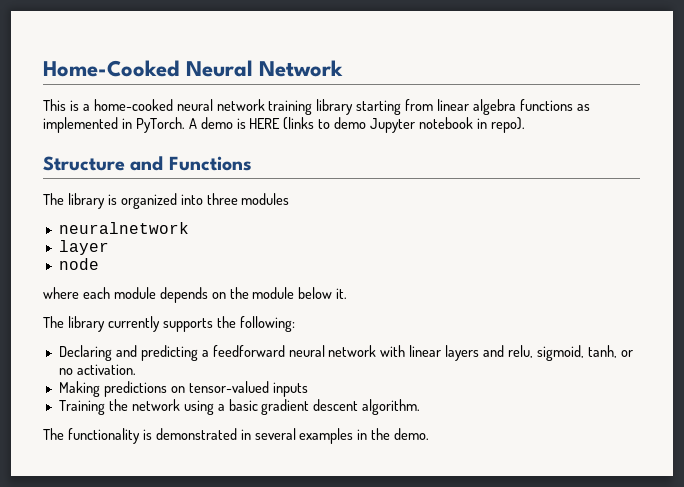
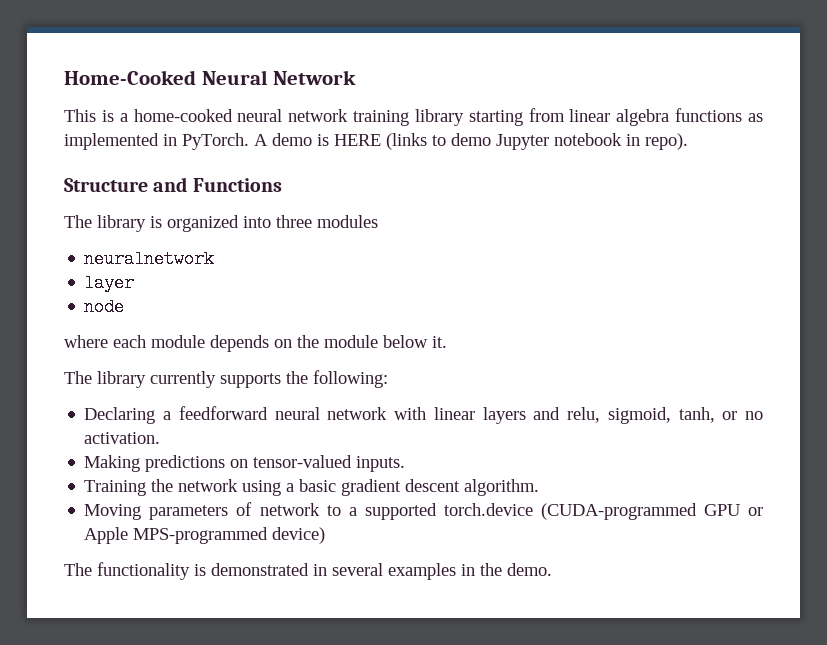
[115,345,198,361] and predicting -> (156, 415) none
[272,382,308,397] inputs -> [356,456,406,472] inputs.
(421, 407) none -> [84,502,763,520] [84,527,326,544] // Moving parameters of network to a supported torch.device (CUDA-programmed GPU or Apple MPS-programmed device)

